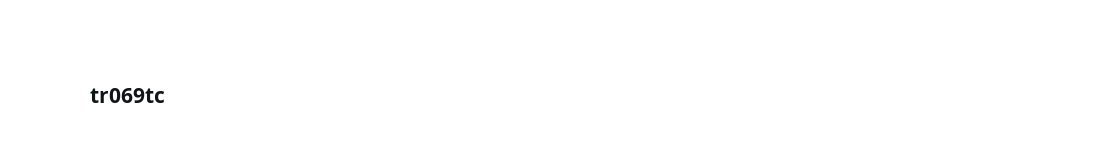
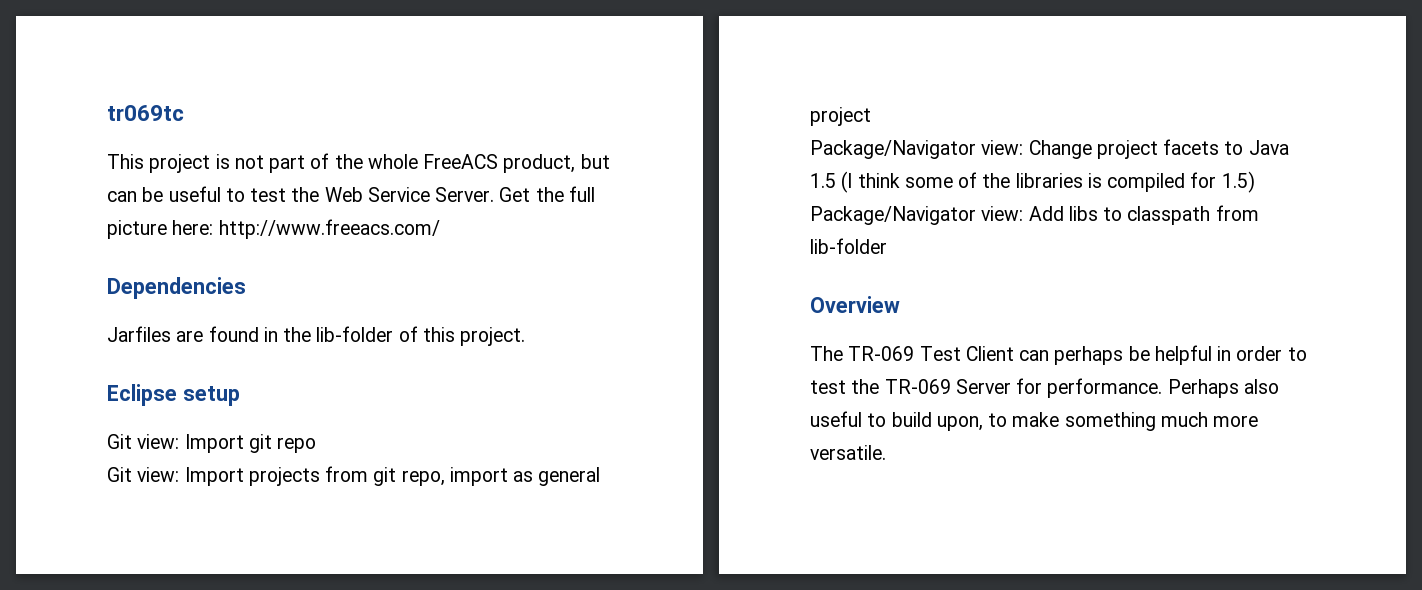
(165, 95) none -> [107,153,610,173] [107,186,595,202] [107,219,440,239] [107,277,246,299] [107,326,526,346] [107,384,240,406] [107,434,317,453] [107,466,601,486] [810,107,871,126] [810,139,1289,159] [810,171,1255,193] [810,205,1259,225] [810,238,887,254] [810,296,900,313] [810,345,1307,365] [810,378,1279,398] [810,411,1259,431] [810,445,886,460] // This project is not part of the whole FreeACS product, but can be useful to test the Web Service Server. Get the full picture here: http://www.freeacs.com/ // Dependencies // Jarfiles are found in the lib-folder of this project. // Eclipse setup // Git view: Import git repo // Git view: Import projects from git repo, import as general project // Package/Navigator view: Change project facets to Java 1.5 (I think some of the libraries is compiled for 1.5) Package/Navigator view: Add libs to classpath from lib-folder // Overview // The TR-069 Test Client can perhaps be helpful in order to test the TR-069 Server for performance. Perhaps also useful to build upon, to make something much more versatile.

